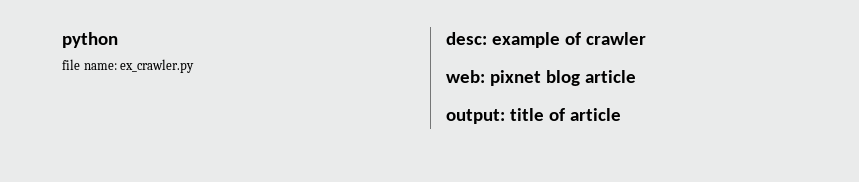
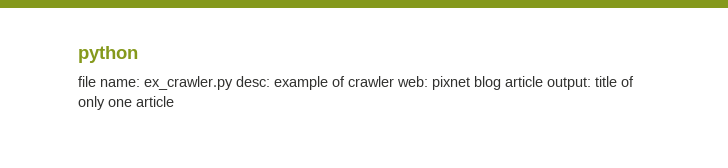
(195, 66) // -> (233, 83) none
(647, 38) // -> (394, 81) none
(637, 76) // -> (543, 81) none
(566, 114) none -> [78,96,132,110] only one

